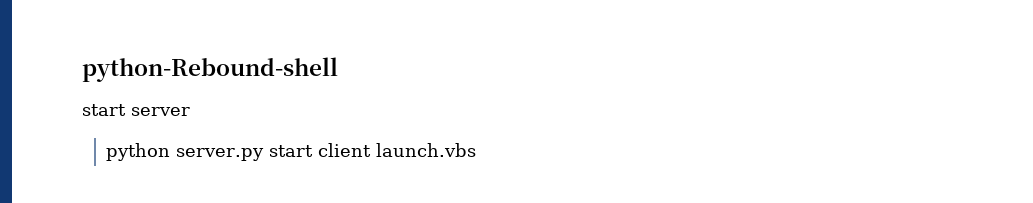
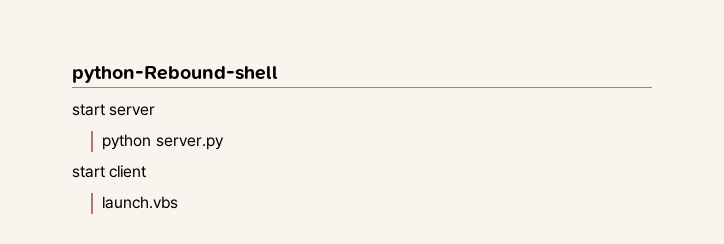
(265, 154) none -> (224, 143) //
(372, 150) none -> (147, 171) //

